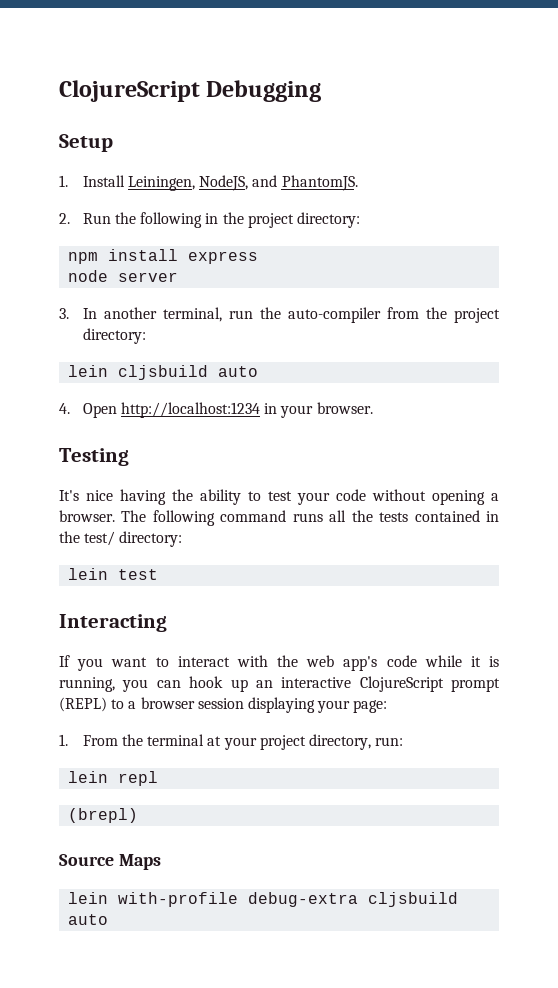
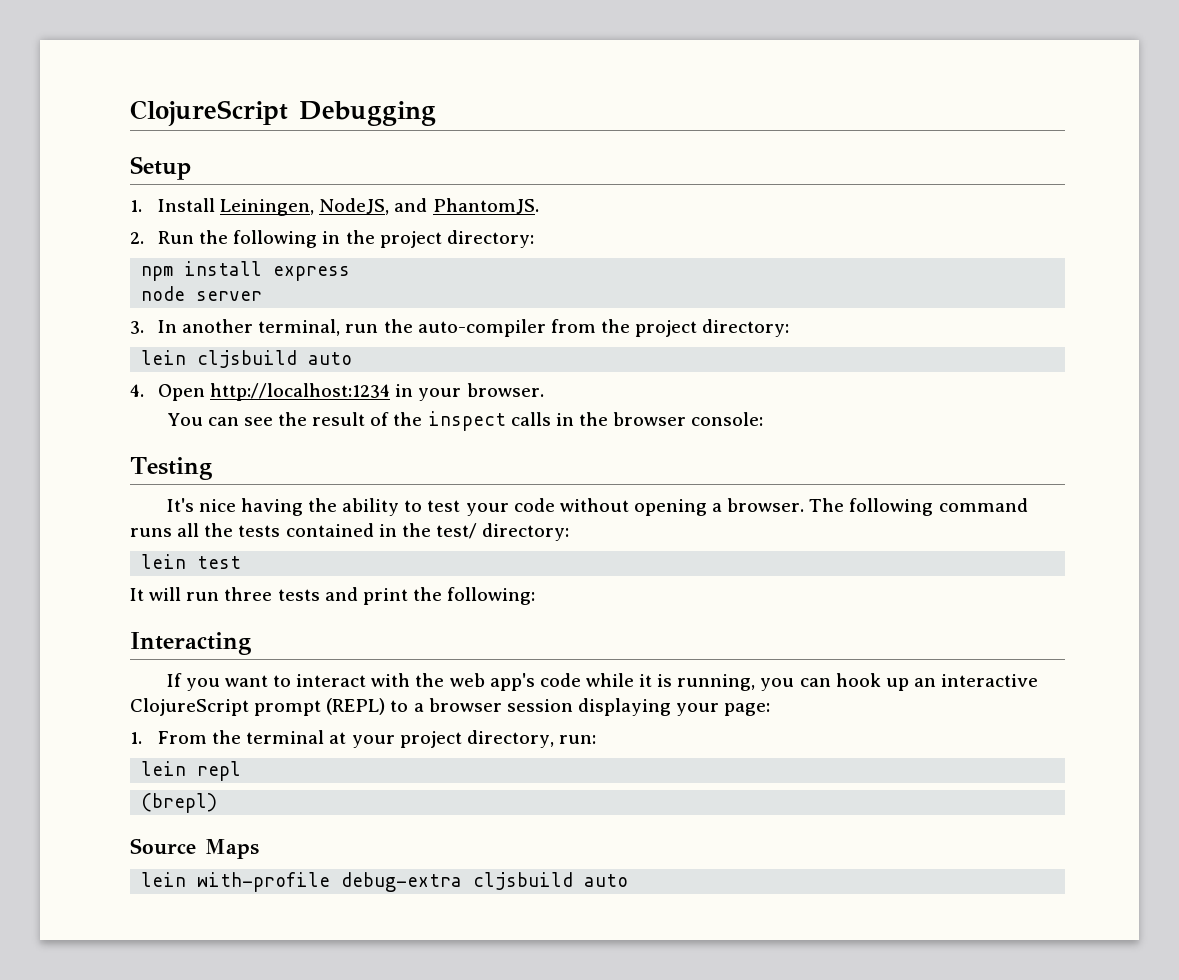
(373, 408) none -> [166,411,764,431] // You can see the result of the inspect calls in the browser console:
(159, 574) none -> [130,587,536,605] // It will run three tests and print the following:

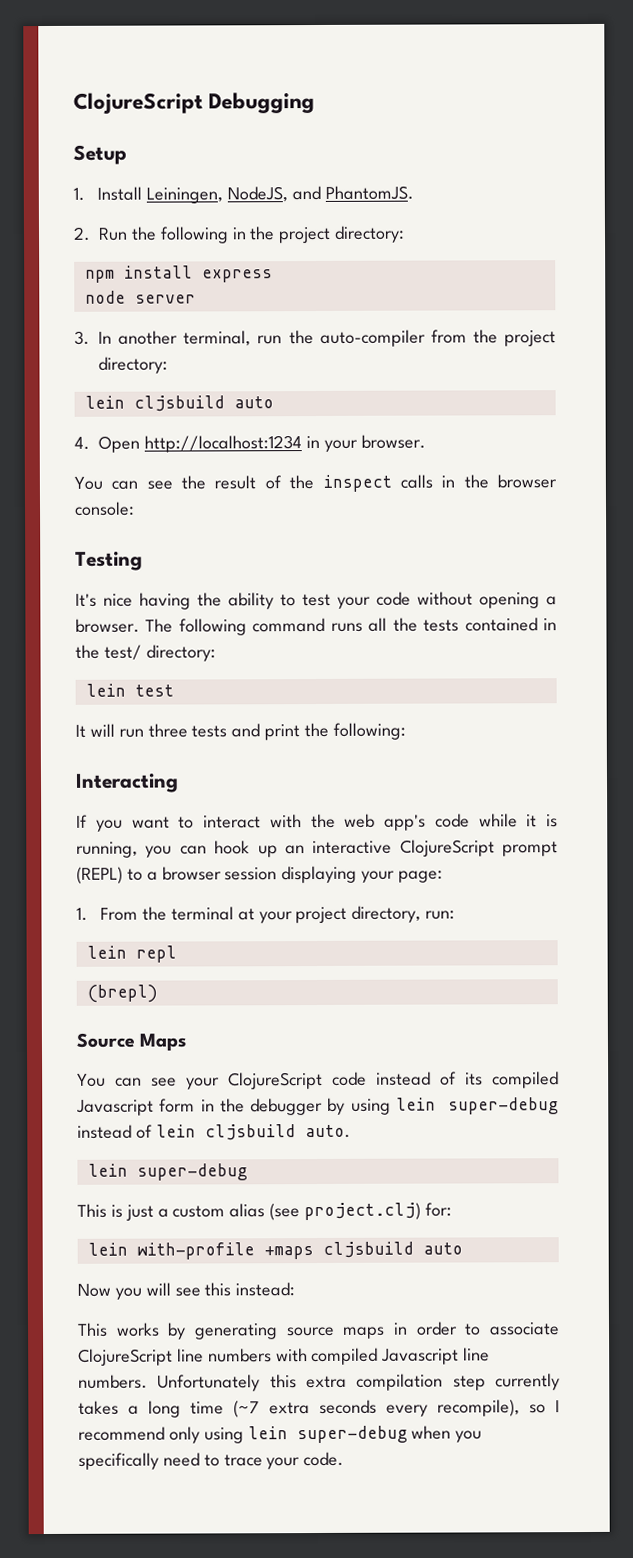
(259, 849) none -> [77,1071,559,1090] [76,1097,559,1116] [77,1124,351,1141] [87,1163,248,1181] [77,1202,452,1221] // You can see your ClojureScript code instead of its compiled Javascript form in the debugger by using lein super-debug instead of lein cljsbuild auto. // lein super-debug // This is just a custom alias (see project.clj) for:
[341,872,629,892] debug-extra cljsbuild auto -> [263,1241,463,1260] [77,1282,296,1300] [77,1321,560,1340] [78,1347,491,1366] [78,1373,560,1392] [78,1399,560,1418] [78,1425,483,1444] [78,1451,345,1470] +maps cljsbuild auto // Now you will see this instead: // This works by generating source maps in order to associate ClojureScript line numbers with compiled Javascript line numbers. Unfortunately this extra compilation step currently takes a long time (~7 extra seconds every recompile), so I recommend only using lein super-debug when you specifically need to trace your code.

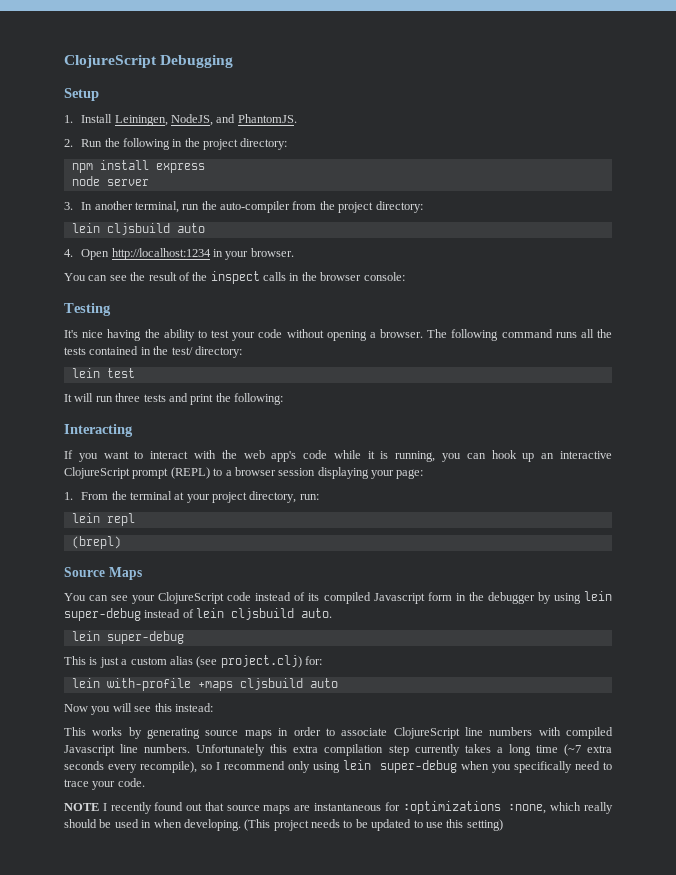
(345, 1459) none -> [64,801,613,814] [64,819,503,831] // NOTE I recently found out that source maps are instantaneous for :optimizations :none, which really should be used in when developing. (This project needs to be updated to use this setting)

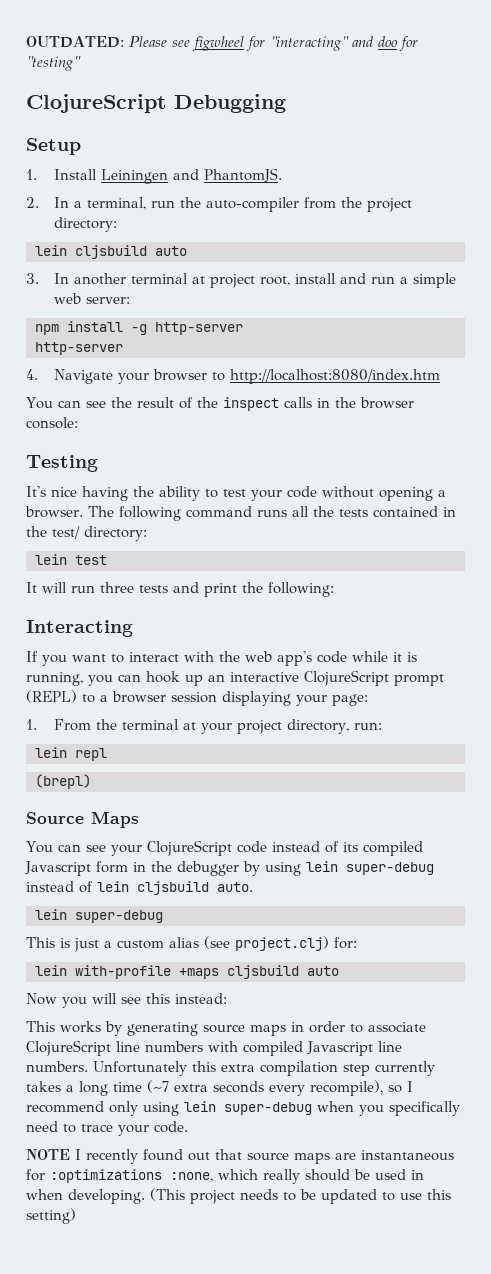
(64, 61) none -> [26,36,418,51] [26,56,81,71] OUTDATED: Please see figwheel for "interacting" and doo for "testing" //
[114,114,213,126] Leiningen, NodeJS, -> [100,169,168,184] Leiningen
[81,138,288,150] [71,160,205,173] [71,176,149,186] [64,201,133,210] Run the following in the project directory: // npm install express // node server // 3. In another -> [53,197,82,208] In a
[64,248,294,260] 4. Open http://localhost:1234 in your browser. -> [26,273,456,288] [53,293,130,304] [35,321,243,335] [35,342,123,355] [26,369,440,384] 3. In another terminal at project root, install and run a simple web server: // npm install -g http-server // http-server // 4. Navigate your browser to http://localhost:8080/index.htm

